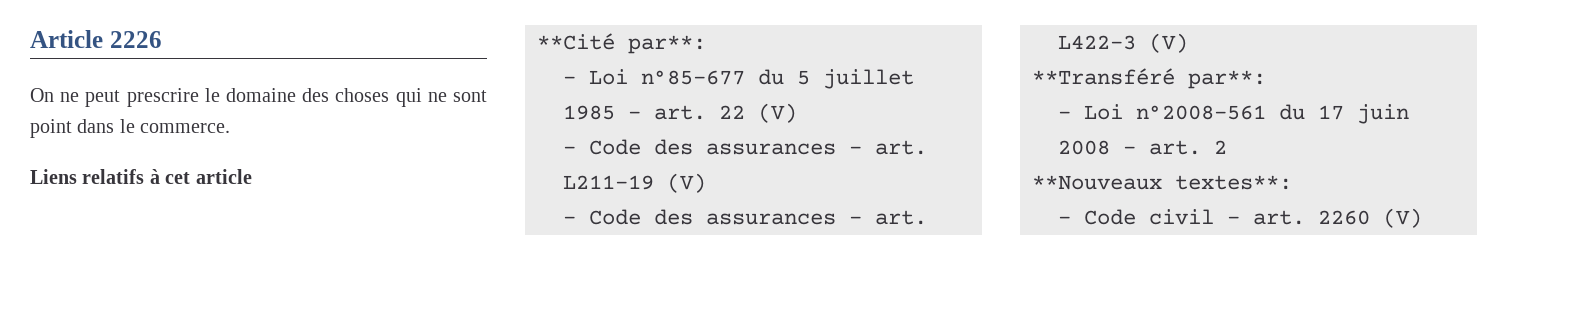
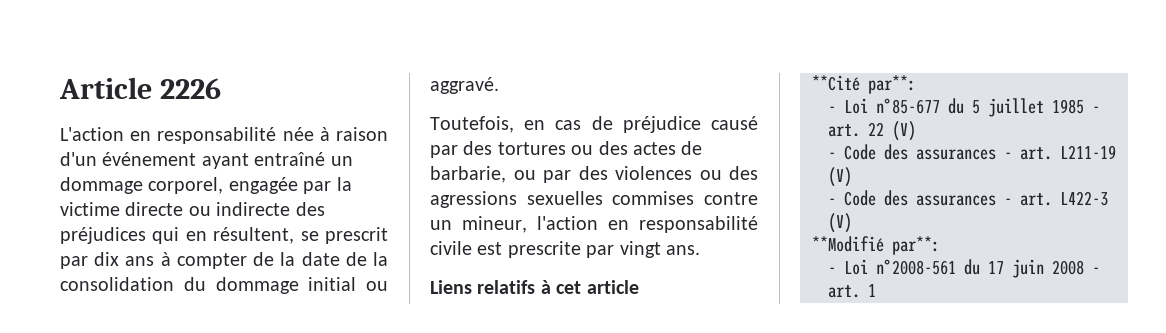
[30,88,487,107] [30,119,231,138] On ne peut prescrire le domaine des choses qui ne sont point dans le commerce. -> [60,127,388,144] [60,152,353,169] [60,177,352,194] [60,202,325,216] [60,227,388,244] [60,252,388,269] [60,277,388,294] [430,77,499,94] [430,116,758,133] [430,141,703,158] [430,166,758,183] [430,191,758,208] [430,216,758,233] [430,241,700,258] L'action en responsabilité née à raison d'un événement ayant entraîné un dommage corporel, engagée par la victime directe ou indirecte des préjudices qui en résultent, se prescrit par dix ans à compter de la date de la consolidation du dommage initial ou aggravé. // Toutefois, en cas de préjudice causé par des tortures ou des actes de barbarie, ou par des violences ou des agressions sexuelles commises contre un mineur, l'action en responsabilité civile est prescrite par vingt ans.
[1032,68,1175,85] **Transféré -> [812,236,884,252] **Modifié
[1214,140,1227,154] [1032,175,1292,190] [1058,208,1422,228] 2 // **Nouveaux textes**: // - Code civil - art. 2260 (V) -> [868,284,876,297] 1

